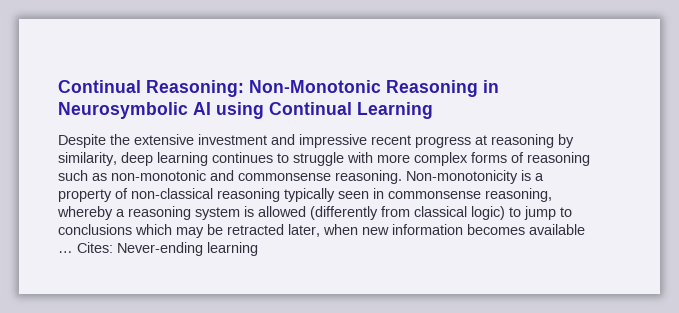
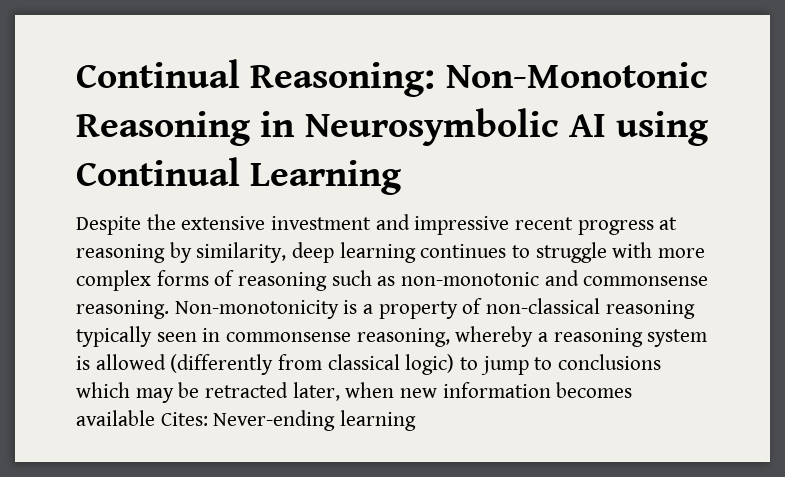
[58,251,73,253] … -> (155, 418) none

